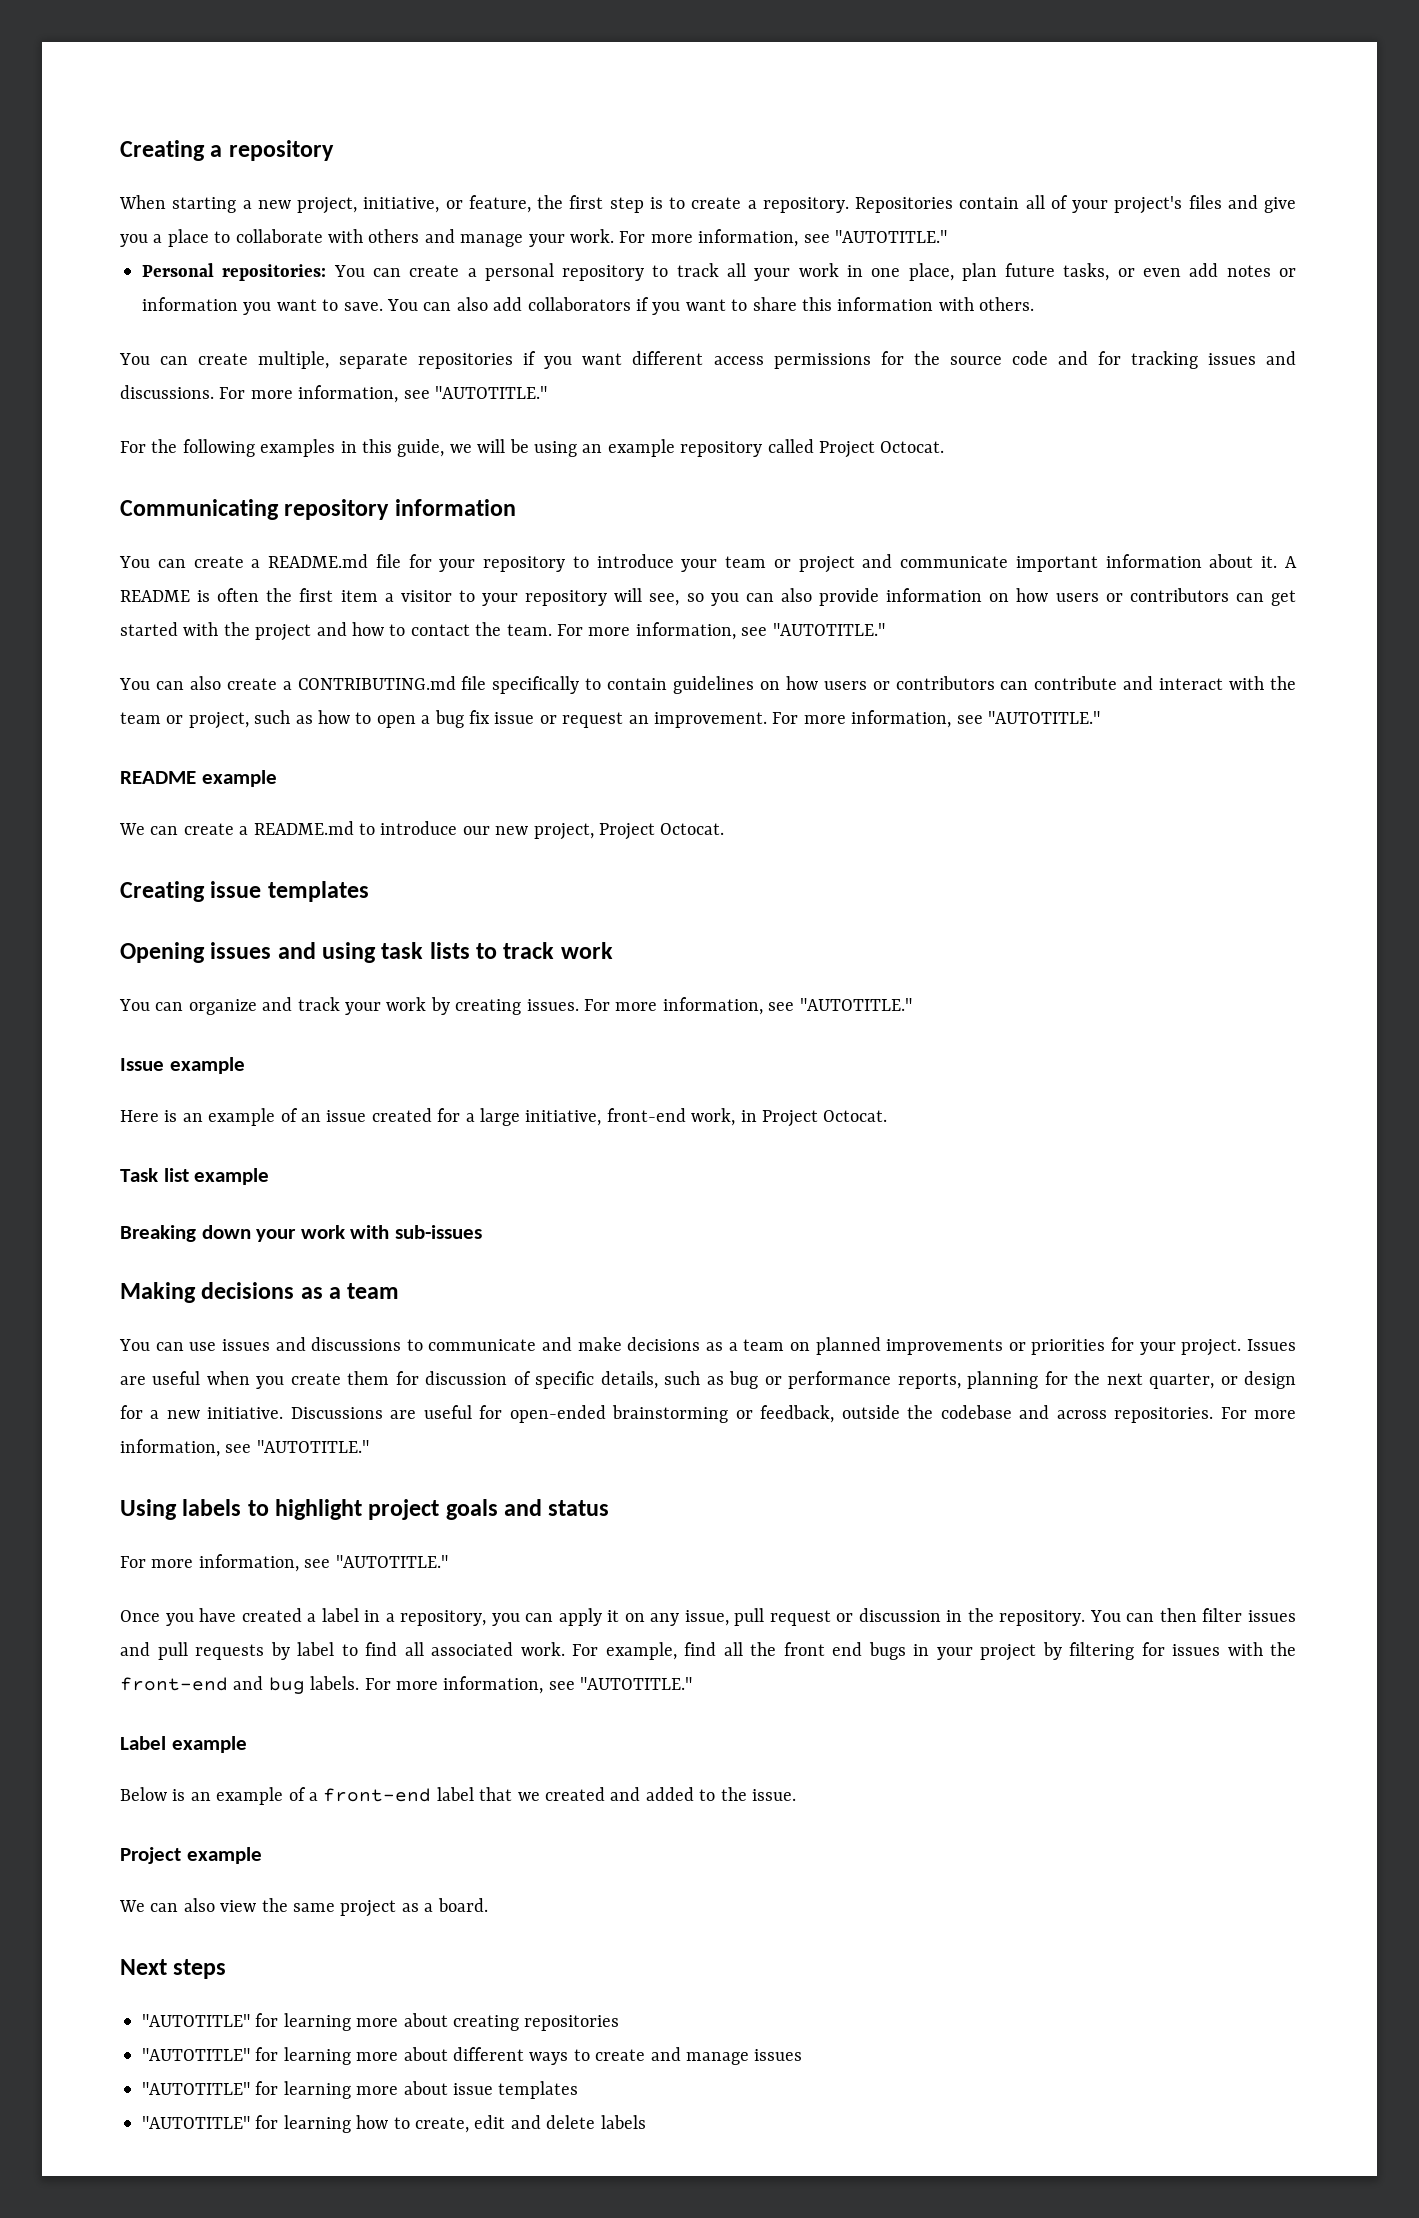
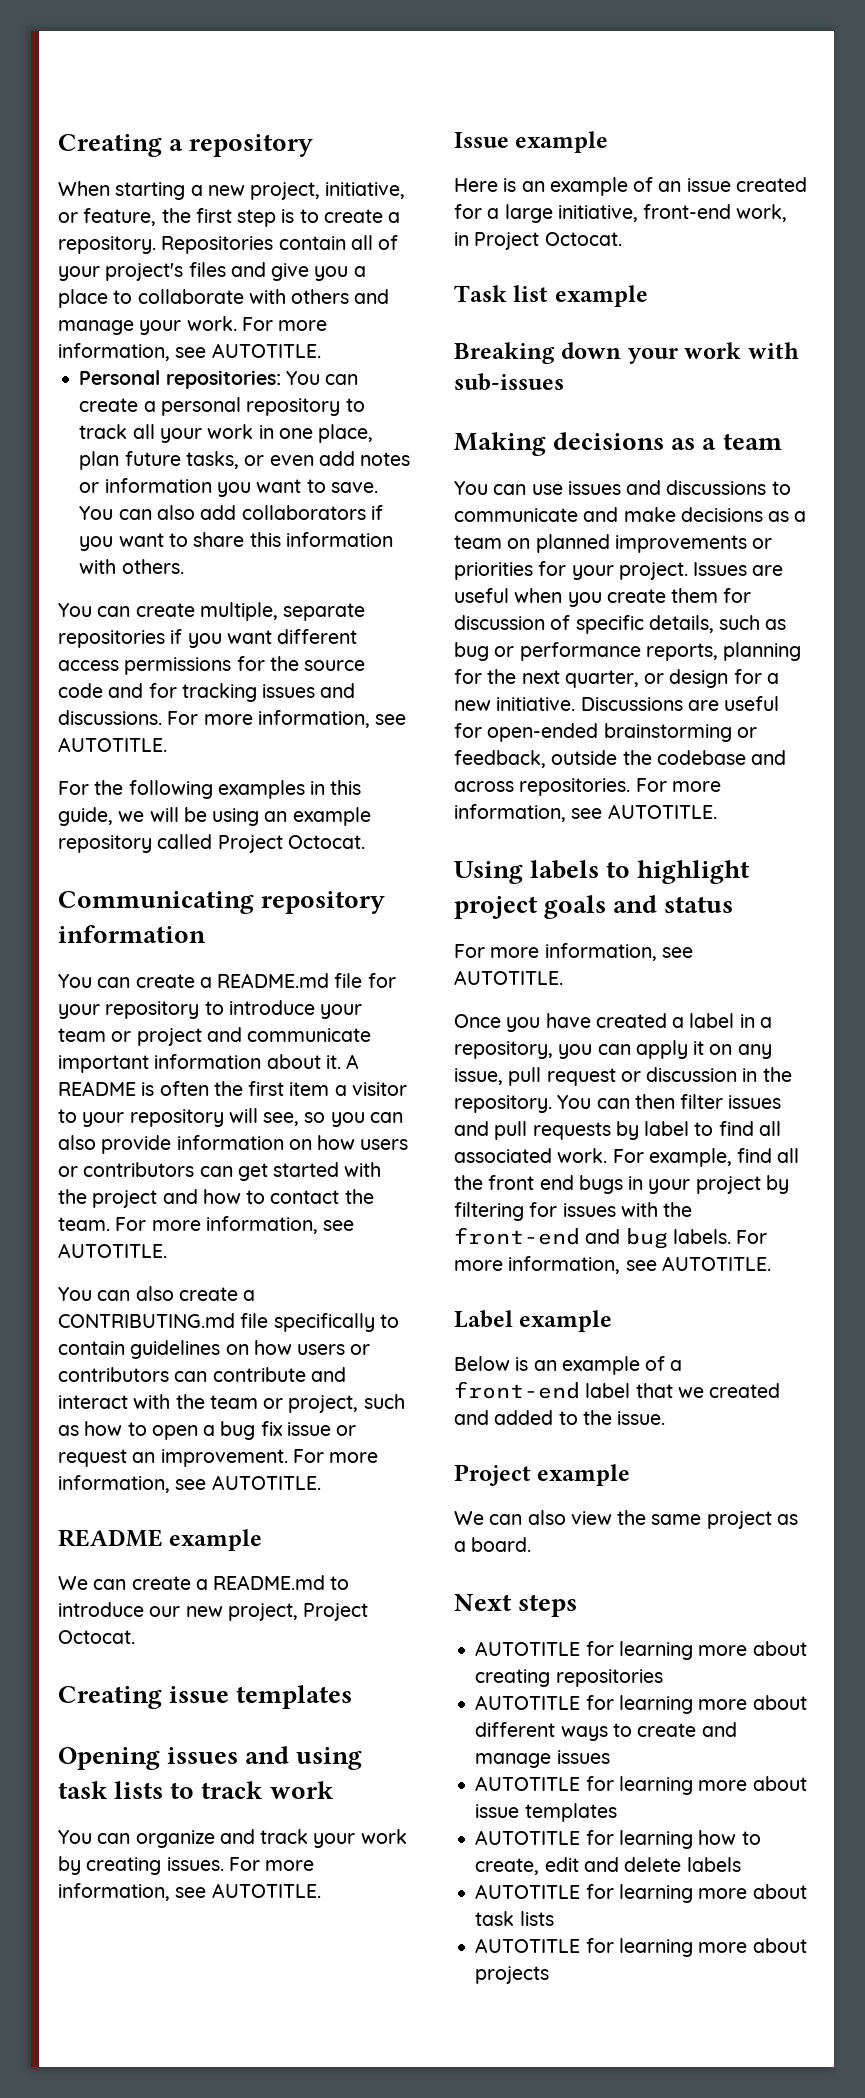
[834,230,947,243] "AUTOTITLE." -> [211,343,321,358] AUTOTITLE.
[435,386,547,399] "AUTOTITLE." -> [58,737,167,752] AUTOTITLE.
[772,623,885,636] "AUTOTITLE." -> [58,1243,167,1258] AUTOTITLE.
[987,711,1100,724] "AUTOTITLE." -> [211,1475,321,1490] AUTOTITLE.
[799,998,912,1011] "AUTOTITLE." -> [211,1883,321,1898] AUTOTITLE.
[256,1440,369,1453] "AUTOTITLE." -> [607,804,717,819] AUTOTITLE.
[335,1555,448,1568] "AUTOTITLE." -> [454,970,563,985] AUTOTITLE.
[580,1677,693,1690] "AUTOTITLE." -> [661,1256,771,1271] AUTOTITLE.
[142,2014,250,2027] "AUTOTITLE" -> [475,1641,581,1656] AUTOTITLE
[142,2048,250,2061] "AUTOTITLE" -> [475,1695,581,1710] AUTOTITLE
[142,2082,250,2095] "AUTOTITLE" -> [475,1776,581,1791] AUTOTITLE
[142,2116,250,2129] "AUTOTITLE" -> [475,1830,581,1845] AUTOTITLE
(646, 2122) none -> [475,1884,807,1903] [475,1911,554,1926] [475,1938,807,1957] [475,1966,550,1984] // AUTOTITLE for learning more about task lists // AUTOTITLE for learning more about projects

